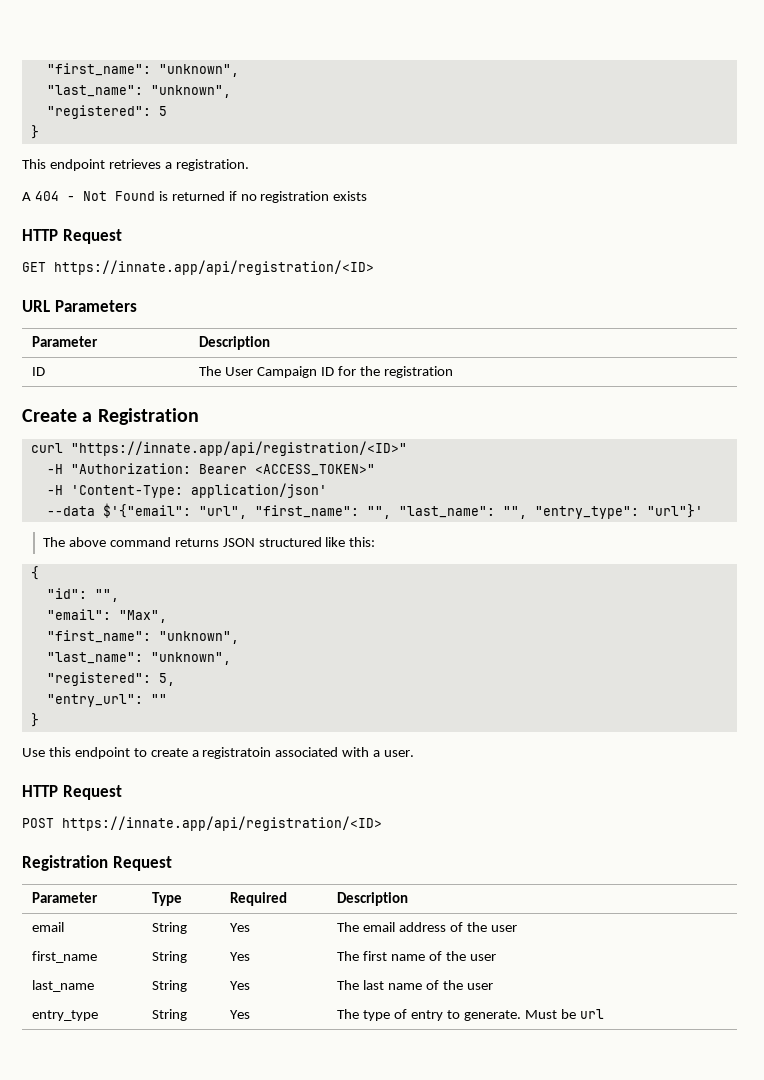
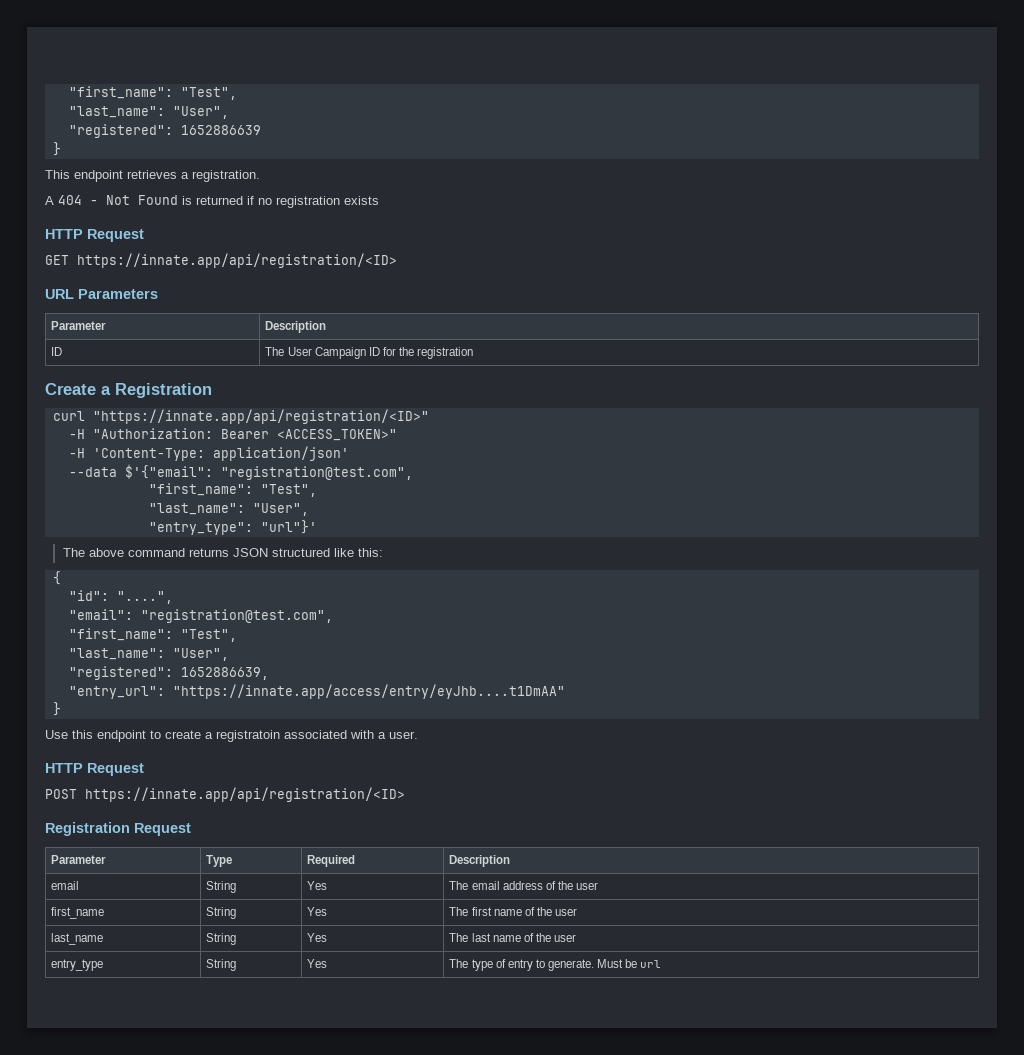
[46,63,239,77] [46,85,231,98] [46,105,167,119] "first_name": "unknown", // "last_name": "unknown", // "registered": 5 -> [68,86,237,100] [68,106,229,119] [68,124,261,138] "first_name": "Test", // "last_name": "User", // "registered": 1652886639
[198,505,527,519] "url", "first_name": "", "last_name": "", -> [220,466,413,480] [148,483,317,497] [148,503,309,516] "registration@test.com", // "first_name": "Test", // "last_name": "User", //
[94,589,119,602] "", -> [116,591,173,604] "....",
[118,610,167,623] [46,630,239,644] [46,652,231,665] [46,672,175,686] "Max", // "first_name": "unknown", // "last_name": "unknown", // "registered": 5, -> [140,609,333,623] [68,628,237,642] [68,648,229,661] [68,666,269,680] "registration@test.com", // "first_name": "Test", // "last_name": "User", // "registered": 1652886639,
[150,694,167,704] "" -> [172,684,565,699] "https://innate.app/access/entry/eyJhb....t1DmAA"

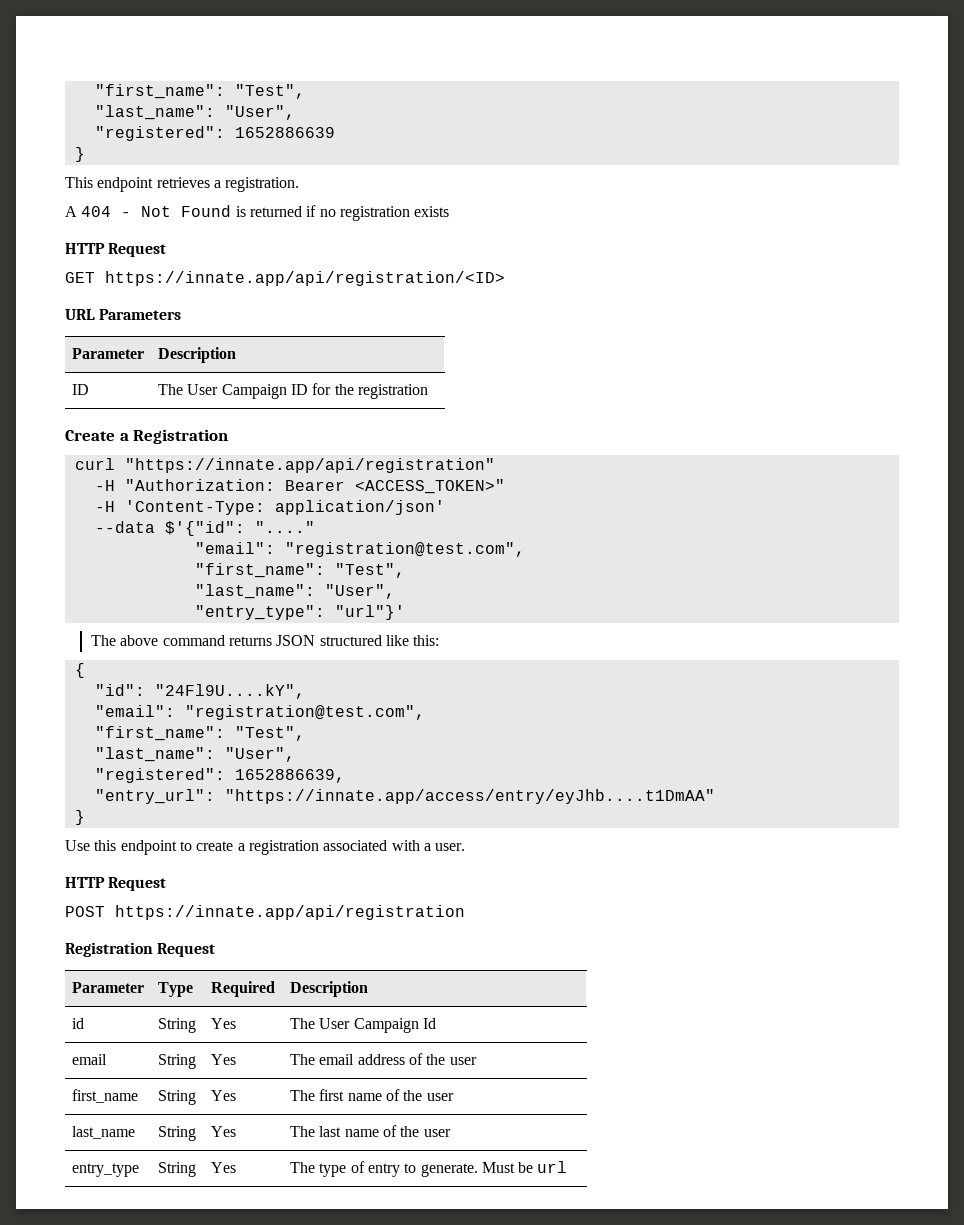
[92,409,429,424] "https://innate.app/api/registration/<ID>" -> [124,458,495,473] "https://innate.app/api/registration"
[124,464,213,479] $'{"email": -> [164,521,315,536] [194,542,275,554] $'{"id": "...." // "email":
[116,591,173,604] "....", -> [154,684,305,699] "24Fl9U....kY",
[216,730,280,742] registratoin -> [248,840,319,855] registration
[85,787,405,802] https://innate.app/api/registration/<ID> -> [115,905,465,920] https://innate.app/api/registration
(511, 861) none -> [71,1018,84,1029] [157,1018,196,1033] [210,1018,236,1029] [289,1018,436,1033] // id | String | Yes | The User Campaign Id

